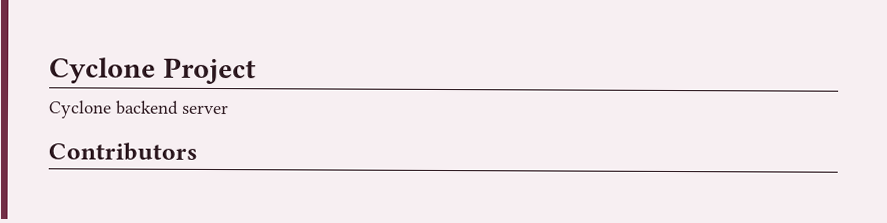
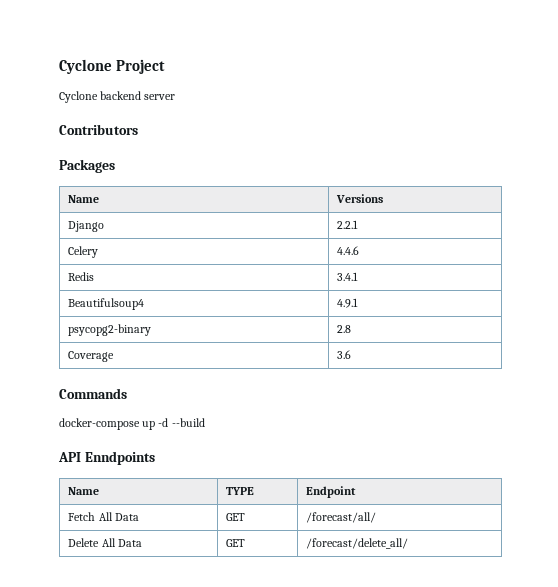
(198, 151) none -> [59,159,115,173] [68,195,100,203] [336,194,384,203] [68,221,105,232] [337,220,359,229] [68,246,99,258] [337,246,360,255] [68,272,95,281] [337,272,359,281] [68,298,145,310] [337,298,359,308] [68,324,152,336] [337,325,352,333] [68,351,115,362] [337,350,352,359] [59,388,127,399] [59,418,205,430] [58,451,155,465] [68,487,100,495] [226,487,255,495] [306,486,357,498] [68,512,139,521] [226,513,246,521] [306,512,377,523] [68,538,142,547] [226,539,246,547] [306,538,409,549] // Packages // Name | Versions // Django | 2.2.1 // Celery | 4.4.6 // Redis | 3.4.1 // Beautifulsoup4 | 4.9.1 // psycopg2-binary | 2.8 // Coverage | 3.6 // Commands // docker-compose up -d --build // API Enndpoints // Name | TYPE | Endpoint // Fetch All Data | GET | /forecast/all/ // Delete All Data | GET | /forecast/delete_all/

